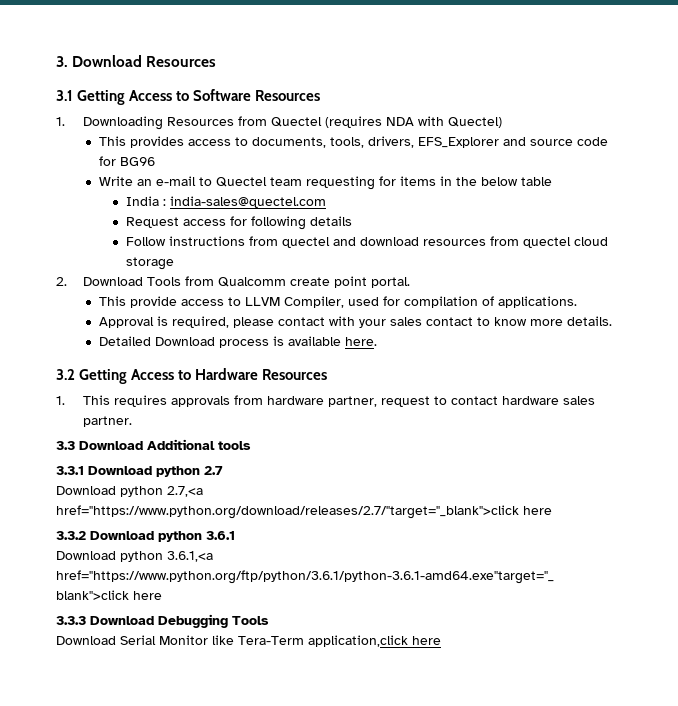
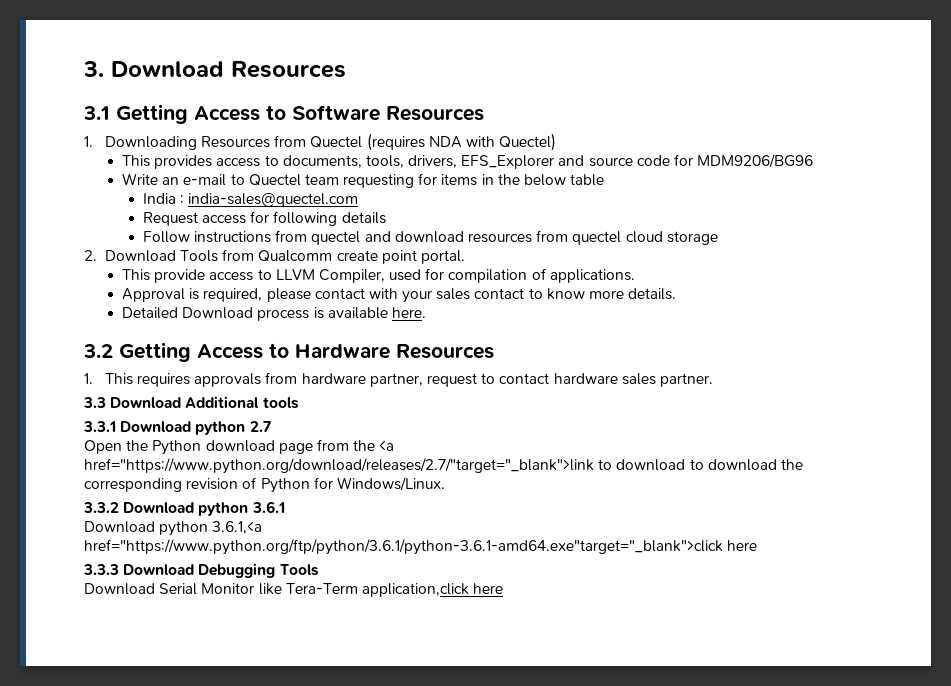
[119,157,155,166] BG96 -> [697,154,814,168] MDM9206/BG96
[56,486,203,497] [56,505,552,519] Download python 2.7,<a href="https://www.python.org/download/releases/2.7/"target="_blank">click here -> [84,439,395,455] [84,458,803,474] [84,477,445,493] Open the Python download page from the <a href="https://www.python.org/download/releases/2.7/"target="_blank">link to download to download the corresponding revision of Python for Windows/Linux.

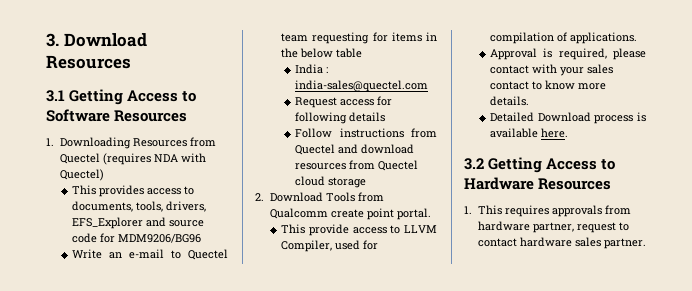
[311,231,361,245] quectel -> [295,144,336,155] Quectel
[572,231,622,245] quectel -> [378,160,419,171] Quectel
[83,396,299,409] [83,421,271,435] [84,439,395,455] [84,458,803,474] [84,477,445,493] [83,501,285,516] [84,521,263,536] [84,539,758,555] [83,563,319,578] [84,583,504,597] // 3.3 Download Additional tools // 3.3.1 Download python 2.7 // Open the Python download page from the <a href="https://www.python.org/download/releases/2.7/"target="_blank">link to download to download the corresponding revision of Python for Windows/Linux. // 3.3.2 Download python 3.6.1 // Download python 3.6.1,<a href="https://www.python.org/ftp/python/3.6.1/python-3.6.1-amd64.exe"target="_blank">click here // 3.3.3 Download Debugging Tools // Download Serial Monitor like Tera-Term application,click here -> (646, 243) none

